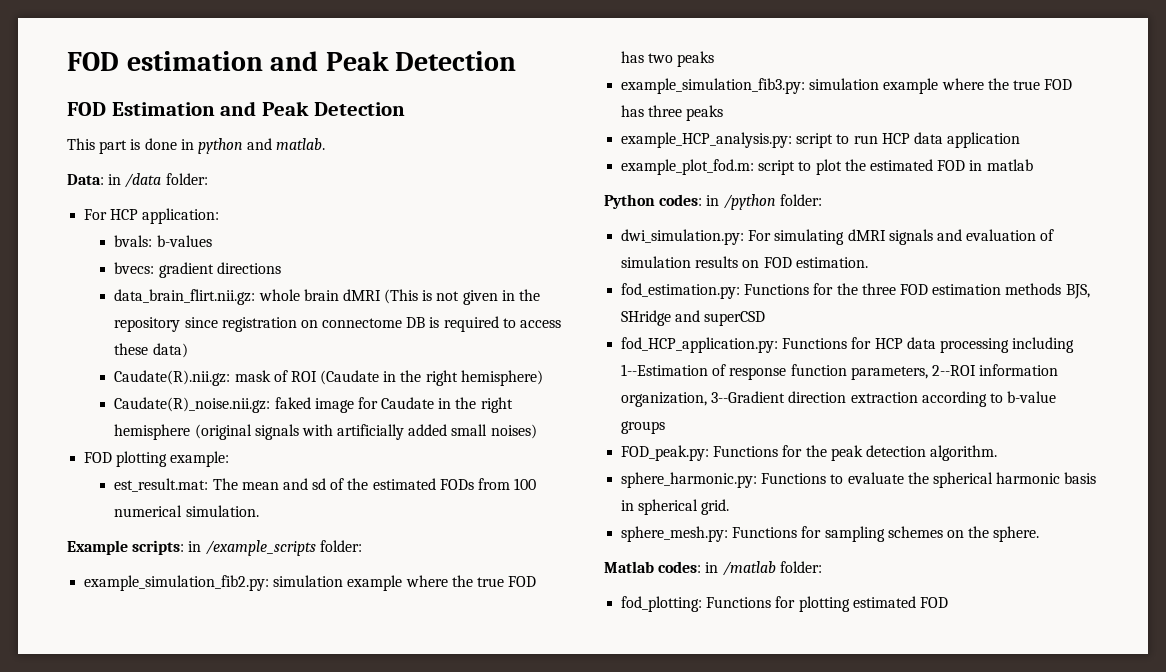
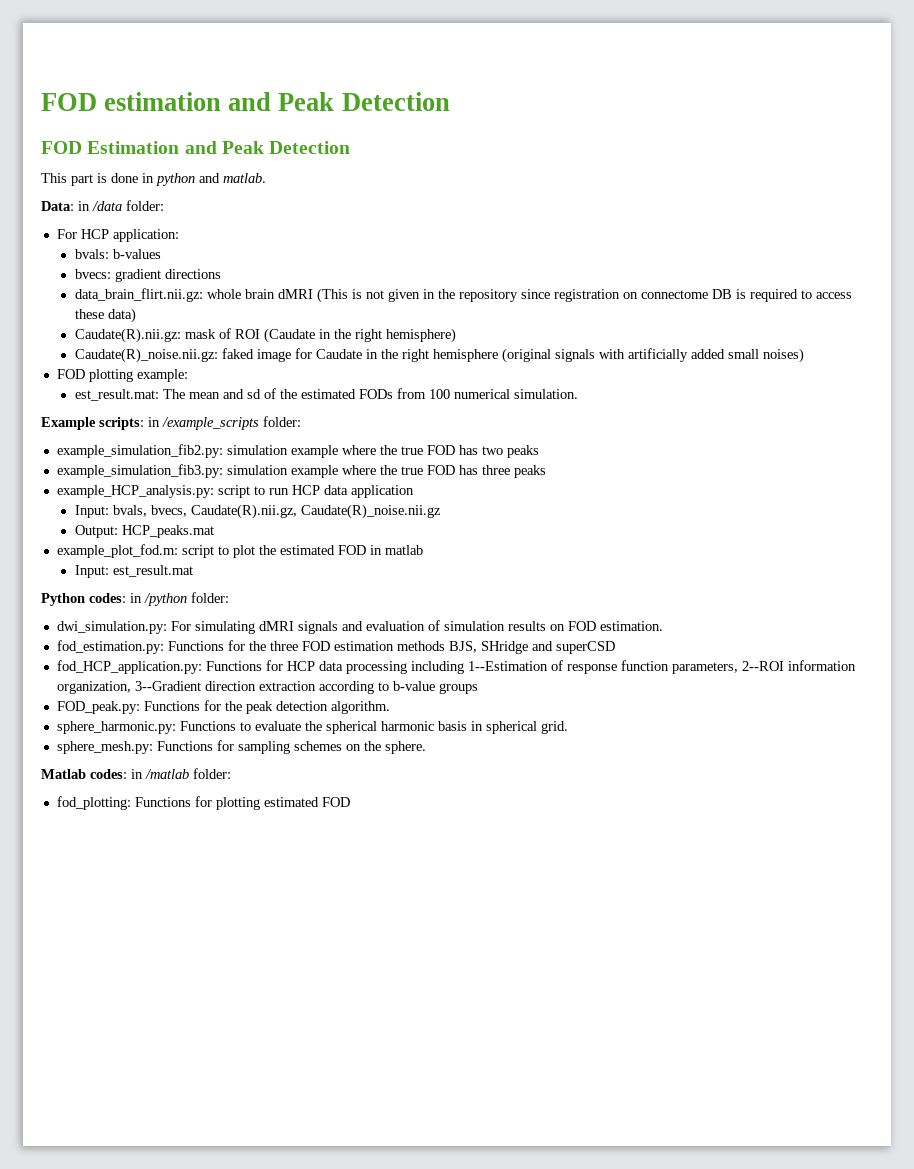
(1021, 140) none -> [74,504,441,519] [74,525,214,538] // Input: bvals, bvecs, Caudate(R).nii.gz, Caudate(R)_noise.nii.gz // Output: HCP_peaks.mat
(1033, 165) none -> [74,565,193,578] // Input: est_result.mat

